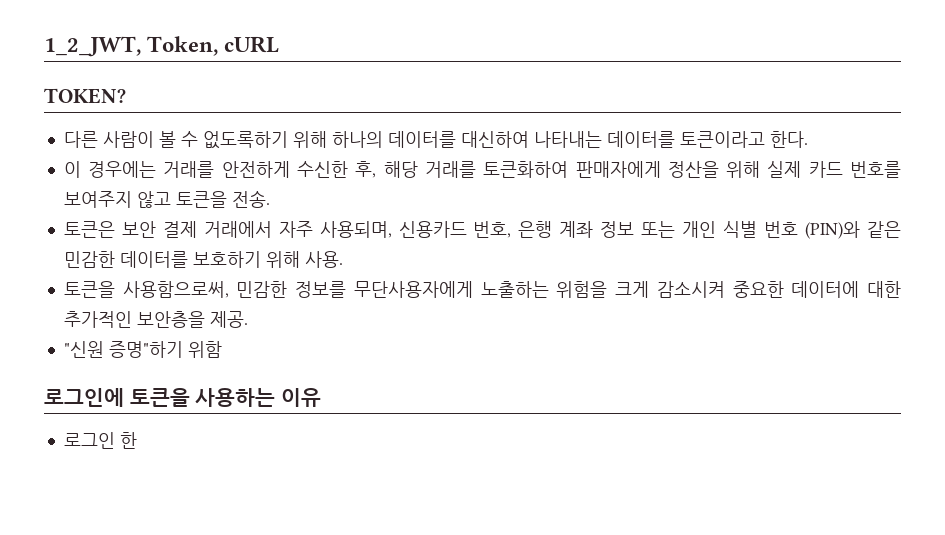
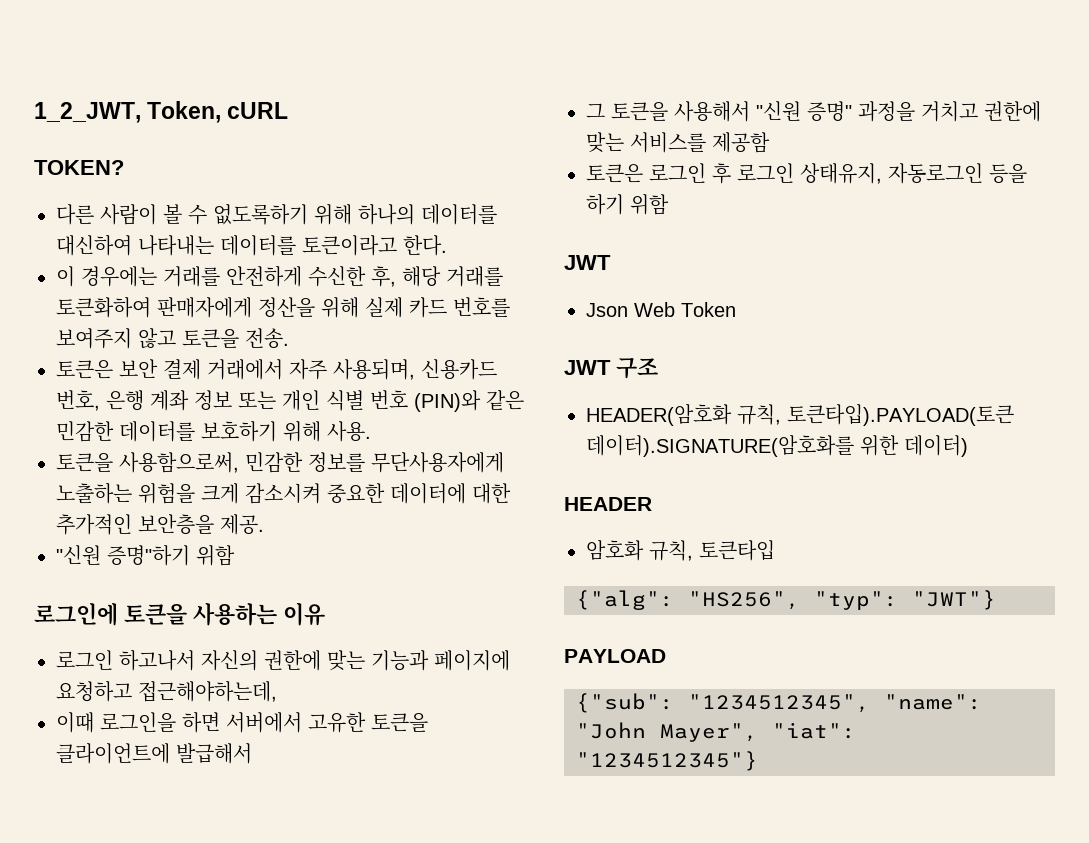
[119,432,137,449] 한 -> [119,650,510,671] [56,681,277,702] [56,712,428,733] [56,743,252,764] [586,101,1041,122] [586,132,770,153] [586,163,1027,184] [586,194,669,215] [564,255,611,270] [586,302,736,317] [564,357,658,379] [586,403,1014,426] [586,434,968,457] [564,497,652,511] [586,539,775,561] [576,590,996,610] [564,649,666,663] [576,693,982,713] [576,722,856,742] [576,751,758,771] 하고나서 자신의 권한에 맞는 기능과 페이지에 요청하고 접근해야하는데, // 이때 로그인을 하면 서버에서 고유한 토큰을 클라이언트에 발급해서 // 그 토큰을 사용해서 "신원 증명" 과정을 거치고 권한에 맞는 서비스를 제공함 // 토큰은 로그인 후 로그인 상태유지, 자동로그인 등을 하기 위함 // JWT // Json Web Token // JWT 구조 // HEADER(암호화 규칙, 토큰타입).PAYLOAD(토큰 데이터).SIGNATURE(암호화를 위한 데이터) // HEADER // 암호화 규칙, 토큰타입 // {"alg": "HS256", "typ": "JWT"} // PAYLOAD // {"sub": "1234512345", "name": "John Mayer", "iat": "1234512345"}

